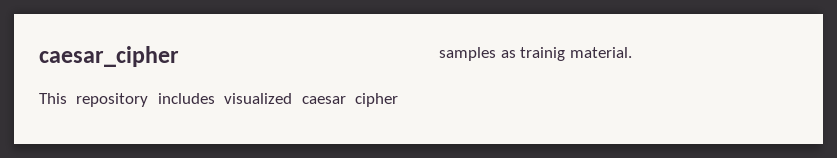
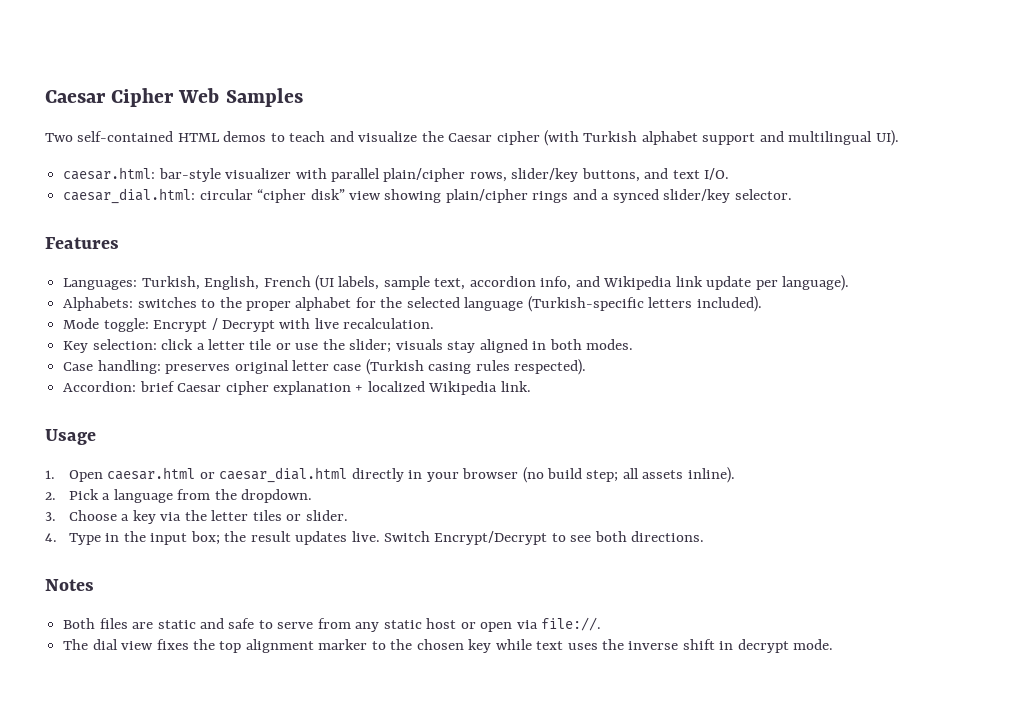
[39,46,179,67] [39,93,398,107] [439,47,632,61] caesar_cipher // This repository includes visualized caesar cipher samples as trainig material. -> [45,88,303,107] [45,130,899,146] [63,167,730,182] [63,188,792,204] [45,237,119,249] [63,275,849,291] [63,296,762,312] [63,318,435,332] [63,339,633,353] [63,359,587,375] [63,381,531,395] [45,429,96,445] [45,467,735,483] [45,489,313,503] [45,510,348,524] [45,531,705,545] [45,579,94,591] [63,617,601,632] [63,639,834,653] Caesar Cipher Web Samples // Two self-contained HTML demos to teach and visualize the Caesar cipher (with Turkish alphabet support and multilingual UI). // caesar.html: bar-style visualizer with parallel plain/cipher rows, slider/key buttons, and text I/O. // caesar_dial.html: circular “cipher disk” view showing plain/cipher rings and a synced slider/key selector. // Features // Languages: Turkish, English, French (UI labels, sample text, accordion info, and Wikipedia link update per language). // Alphabets: switches to the proper alphabet for the selected language (Turkish-specific letters included). // Mode toggle: Encrypt / Decrypt with live recalculation. // Key selection: click a letter tile or use the slider; visuals stay aligned in both modes. // Case handling: preserves original letter case (Turkish casing rules respected). // Accordion: brief Caesar cipher explanation + localized Wikipedia link. // Usage // 1. Open caesar.html or caesar_dial.html directly in your browser (no build step; all assets inline). // 2. Pick a language from the dropdown. // 3. Choose a key via the letter tiles or slider. // 4. Type in the input box; the result updates live. Switch Encrypt/Decrypt to see both directions. // Notes // Both files are static and safe to serve from any static host or open via file://. // The dial view fixes the top alignment marker to the chosen key while text uses the inverse shift in decrypt mode.

